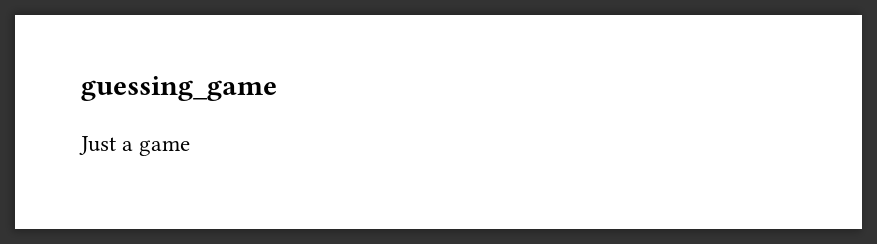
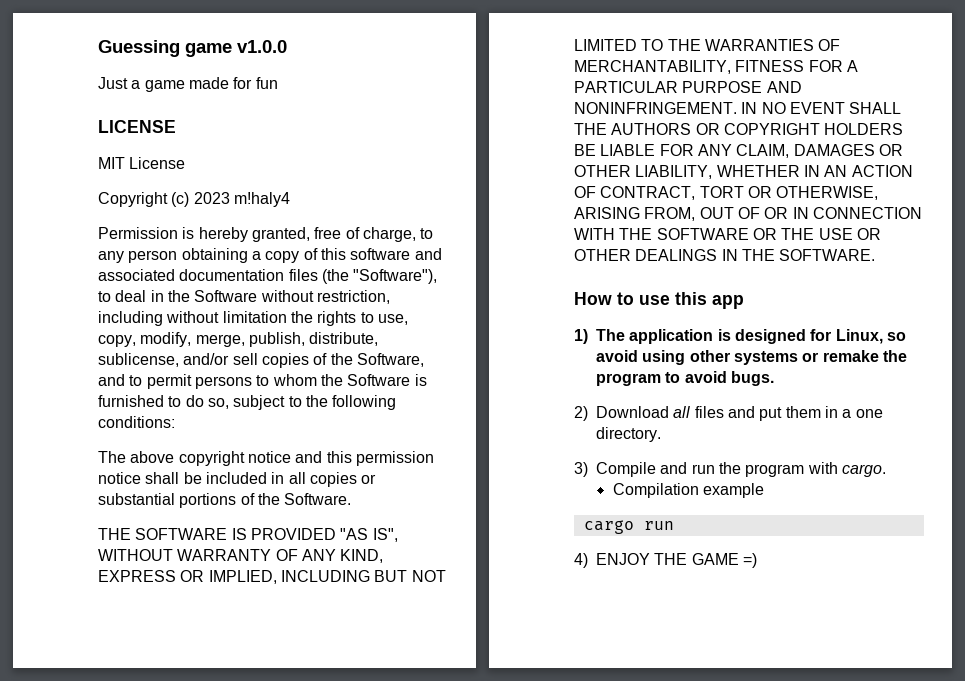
[81,76,277,101] guessing_game -> [98,40,287,57] Guessing game v1.0.0
(191, 148) none -> [188,77,278,89] [98,120,176,133] [98,157,186,169] [98,192,290,207] [98,227,434,242] [98,248,442,263] [98,269,438,284] [98,290,390,304] [98,311,408,326] [98,332,379,347] [98,353,424,368] [98,374,427,389] [98,395,397,410] [98,416,175,428] [98,451,434,466] [98,472,377,487] [98,493,352,508] [98,528,398,542] [98,549,384,563] [98,570,446,584] [574,39,841,51] [574,60,858,74] [574,81,802,93] [574,102,902,114] [574,123,904,135] [574,144,903,158] [574,165,913,179] [574,186,879,200] [574,207,922,221] [574,228,881,240] [574,249,876,261] [574,292,744,309] [574,329,906,344] [596,350,907,365] [596,371,774,386] [574,406,883,421] [596,427,661,442] [574,462,886,477] [612,483,764,498] [583,520,674,534] [574,553,757,568] made for fun // LICENSE // MIT License // Copyright (c) 2023 m!haly4 // Permission is hereby granted, free of charge, to any person obtaining a copy of this software and associated documentation files (the "Software"), to deal in the Software without restriction, including without limitation the rights to use, copy, modify, merge, publish, distribute, sublicense, and/or sell copies of the Software, and to permit persons to whom the Software is furnished to do so, subject to the following conditions: // The above copyright notice and this permission notice shall be included in all copies or substantial portions of the Software. // THE SOFTWARE IS PROVIDED "AS IS", WITHOUT WARRANTY OF ANY KIND, EXPRESS OR IMPLIED, INCLUDING BUT NOT LIMITED TO THE WARRANTIES OF MERCHANTABILITY, FITNESS FOR A PARTICULAR PURPOSE AND NONINFRINGEMENT. IN NO EVENT SHALL THE AUTHORS OR COPYRIGHT HOLDERS BE LIABLE FOR ANY CLAIM, DAMAGES OR OTHER LIABILITY, WHETHER IN AN ACTION OF CONTRACT, TORT OR OTHERWISE, ARISING FROM, OUT OF OR IN CONNECTION WITH THE SOFTWARE OR THE USE OR OTHER DEALINGS IN THE SOFTWARE. // How to use this app // 1) The application is designed for Linux, so avoid using other systems or remake the program to avoid bugs. // 2) Download all files and put them in a one directory. // 3) Compile and run the program with cargo. // Сompilation example // cargo run // 4) ENJOY THE GAME =)

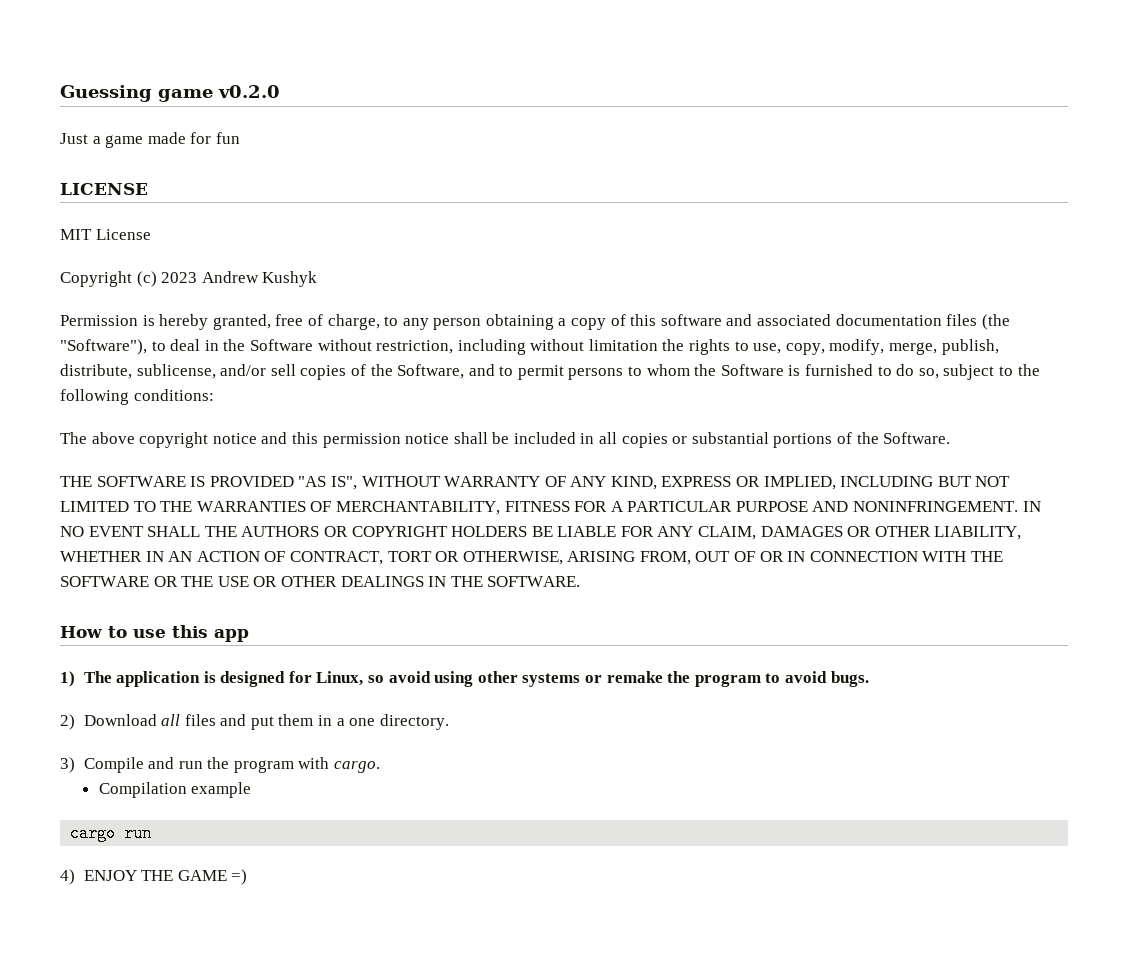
[237,40,287,53] v1.0.0 -> [218,85,280,98] v0.2.0
[233,192,290,207] m!haly4 -> [201,271,318,287] Andrew Kushyk

